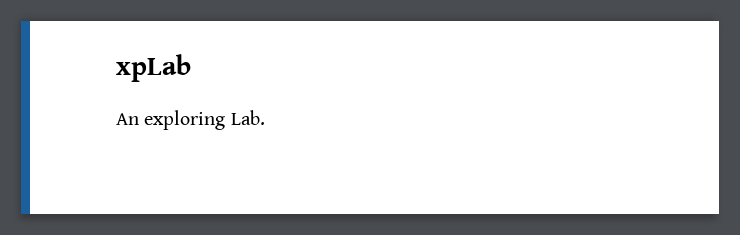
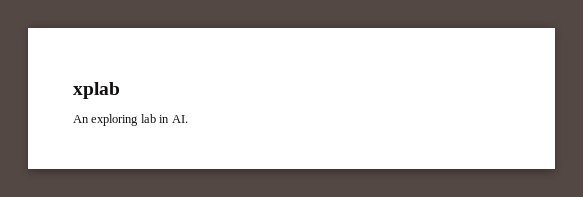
[116,54,191,82] xpLab -> [73,82,120,99] xplab
[230,110,265,125] Lab. -> [140,114,188,123] lab in AI.

